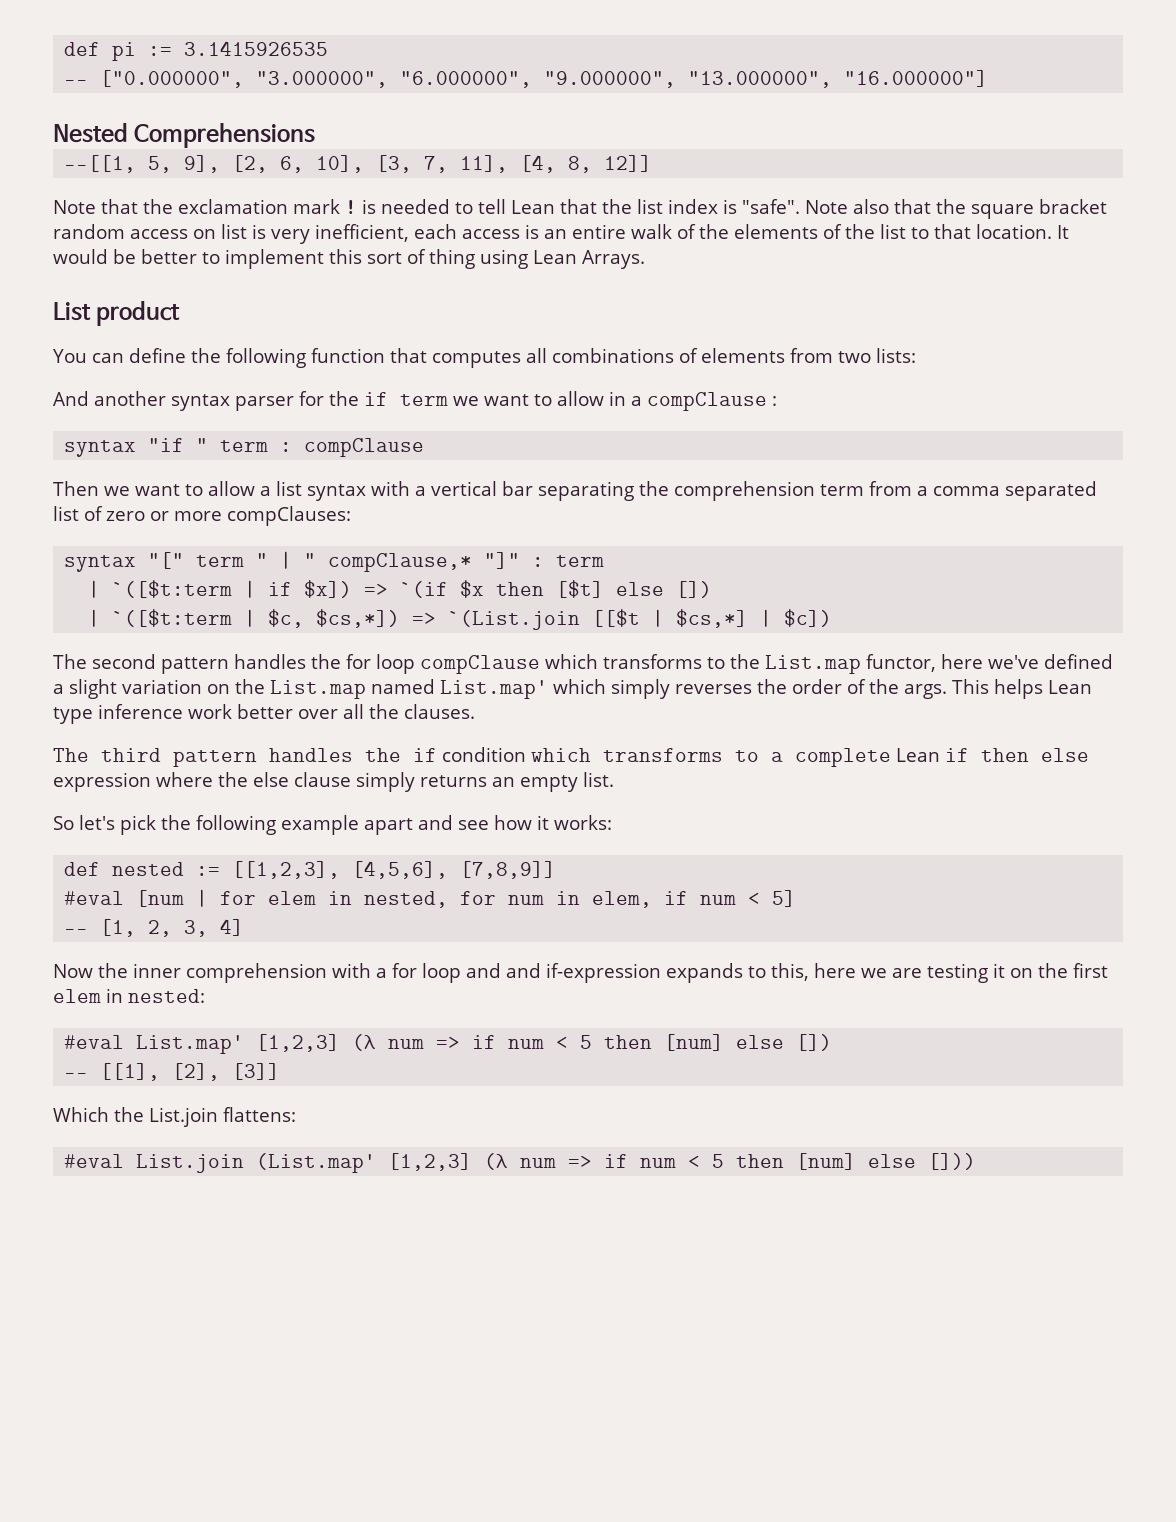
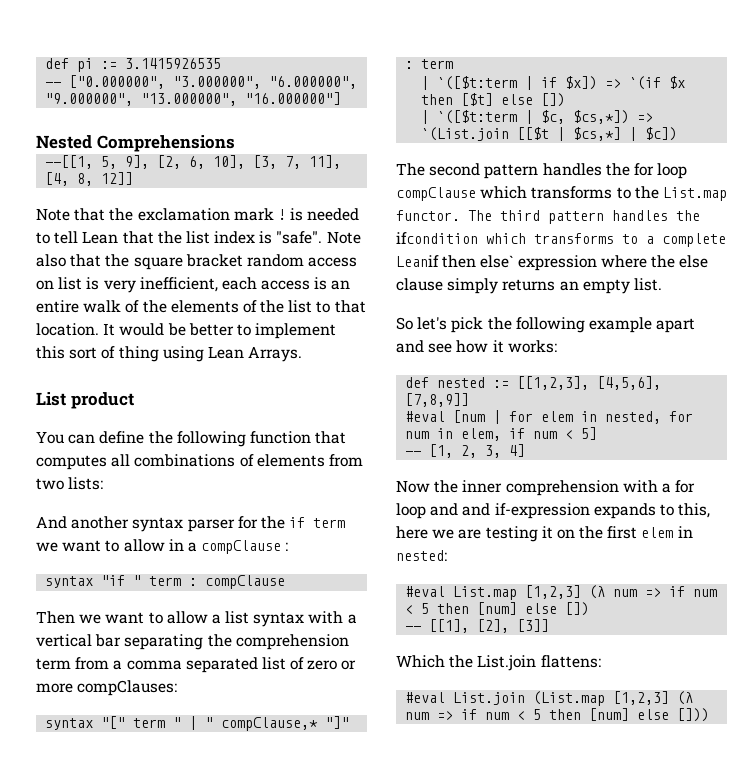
[866,654,1113,672] [53,679,1092,699] [53,704,475,724] functor, here we've defined a slight variation on the List.map named List.map' which simply reverses the order of the args. This helps Lean type inference work better over all the clauses. // -> [396,210,460,221] functor.
[413,747,526,762] if condition -> [396,232,478,244] ifcondition
[896,748,1089,762] Lean if then else -> [396,255,514,268] Leanif then else`
[136,1035,245,1054] List.map' -> [453,586,518,600] List.map
[256,1153,377,1173] (List.map' -> [533,691,606,706] (List.map

